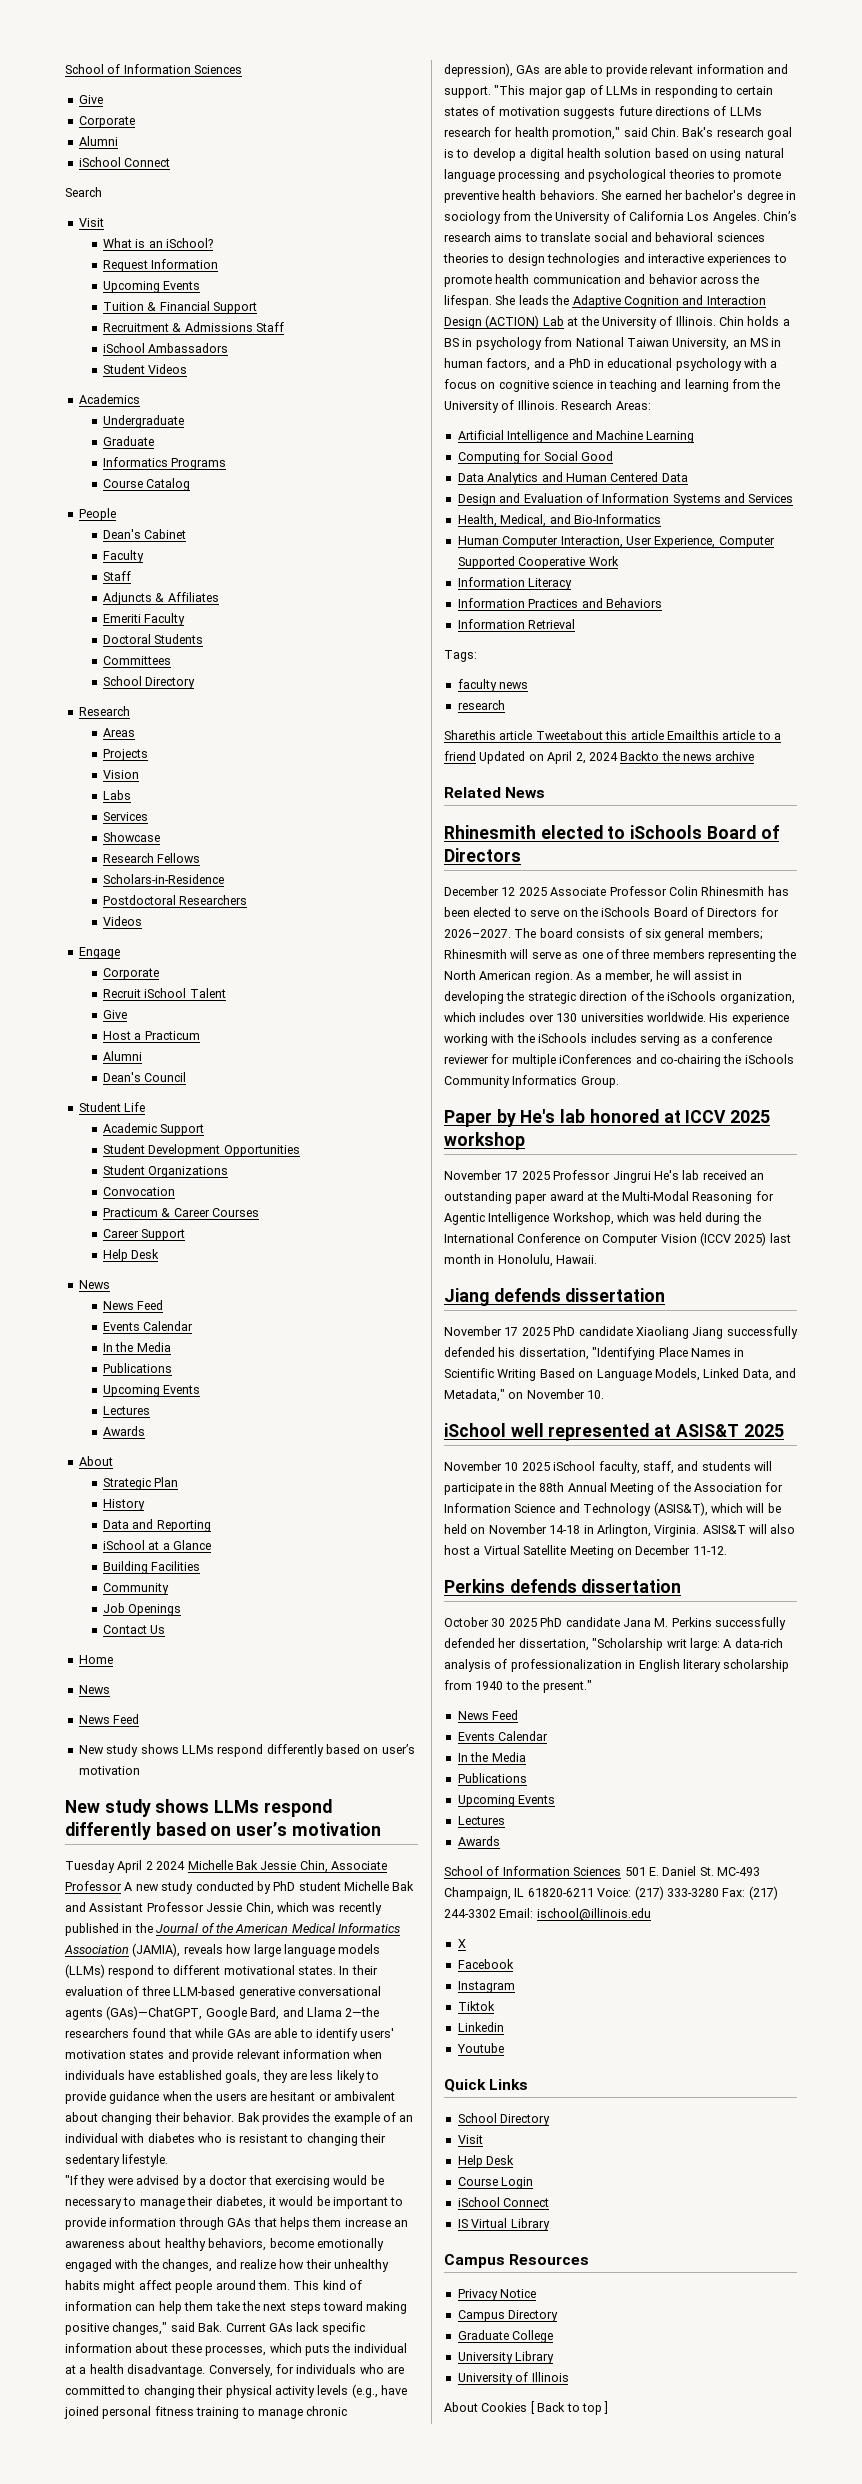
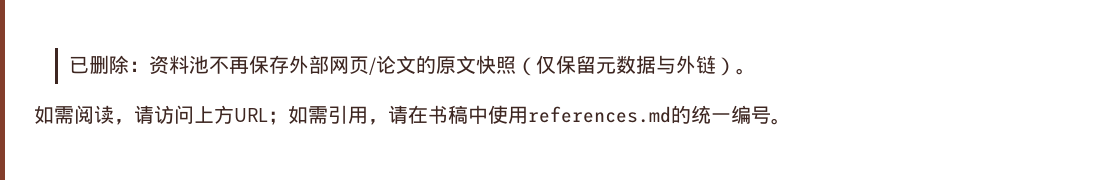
[65,64,243,74] [78,95,103,104] [78,116,135,128] [78,136,118,146] [78,157,171,167] [65,187,102,197] [78,218,104,227] [102,238,214,248] [102,259,219,272] [102,281,201,293] [102,301,258,314] [102,322,285,332] [102,343,229,353] [102,364,188,374] [78,394,140,404] [102,415,184,428] [102,436,154,446] [102,457,227,470] [102,478,191,491] [78,508,116,521] [102,529,187,539] [102,550,144,563] [102,571,131,581] [102,592,219,605] [102,613,186,626] [102,634,204,644] [102,656,171,665] [102,676,196,689] [78,706,130,716] [102,728,135,737] [102,749,148,761] [102,770,139,779] [102,790,131,800] [102,812,148,821] [102,832,160,842] [102,853,201,863] [102,874,224,884] [102,895,248,905] [102,916,142,926] [78,947,120,959] [102,968,159,980] [102,988,226,998] [102,1010,127,1019] [102,1031,200,1040] [102,1051,142,1061] [102,1072,187,1082] [78,1102,146,1112] [102,1123,205,1136] [102,1144,300,1157] [102,1165,229,1178] [102,1187,175,1196] [102,1208,260,1217] [102,1229,186,1241] [102,1249,160,1262] [78,1280,110,1289] [102,1300,164,1310] [102,1321,194,1331] [102,1342,171,1352] [102,1363,172,1373] [102,1385,201,1397] [102,1406,150,1415] [102,1426,145,1436] [78,1456,113,1466] [102,1477,179,1490] [102,1499,145,1511] [102,1519,211,1532] [102,1540,212,1550] [102,1561,201,1574] [102,1583,169,1595] [102,1603,182,1616] [102,1625,166,1634] [78,1655,113,1664] [78,1685,110,1694] [78,1714,140,1724] [78,1744,415,1757] [78,1766,140,1775] [65,1799,332,1817] [65,1822,381,1840] [65,1860,387,1873] [65,1881,415,1894] [65,1902,382,1915] [65,1923,400,1936] [64,1943,381,1957] [65,1964,378,1978] [65,1986,381,1999] [65,2006,380,2020] [65,2028,395,2041] [65,2049,383,2062] [65,2070,379,2083] [65,2091,395,2104] [65,2112,414,2125] [65,2133,386,2146] [65,2154,169,2167] [65,2175,384,2188] [65,2196,404,2209] [65,2217,408,2230] [65,2238,384,2251] [65,2259,389,2272] [65,2280,362,2293] [65,2301,408,2314] [65,2322,365,2335] [65,2343,407,2356] [65,2364,404,2377] [65,2384,407,2398] [64,2406,348,2419] [444,63,788,77] [444,85,774,98] [444,106,762,119] [444,127,792,140] [444,148,784,161] [444,169,782,182] [444,190,796,203] [444,211,797,224] [444,232,765,242] [443,253,787,266] [444,274,760,287] [444,295,766,308] [444,315,790,329] [444,337,782,350] [444,358,778,371] [444,379,781,392] [444,400,651,413] [457,430,695,443] [457,451,613,464] [457,472,688,485] [457,493,794,506] [457,514,661,527] [457,536,775,548] [457,556,619,569] [457,577,573,590] [457,598,662,608] [457,619,576,629] [444,650,477,662] [457,679,529,692] [457,700,505,710] [444,730,781,740] [444,751,755,764] [444,787,546,798] [444,825,779,839] [444,848,521,862] [444,886,789,896] [444,907,779,917] [444,928,763,941] [444,949,797,962] [444,970,743,983] [444,991,795,1004] [444,1012,789,1025] [444,1033,772,1046] [444,1054,794,1067] [444,1075,619,1088] [444,1109,771,1127] [444,1132,525,1150] [444,1170,764,1183] [444,1191,774,1204] [444,1212,761,1225] [444,1232,791,1246] [444,1254,598,1267] [444,1288,666,1306] [444,1326,798,1339] [444,1347,745,1360] [444,1368,796,1381] [444,1389,605,1402] [444,1423,784,1441] [444,1461,772,1474] [444,1482,784,1495] [444,1502,781,1516] [444,1524,796,1537] [444,1545,727,1558] [444,1579,682,1593] [444,1617,786,1630] [444,1638,783,1651] [444,1659,790,1672] [444,1680,592,1693] [457,1710,519,1720] [457,1731,549,1741] [457,1752,526,1762] [457,1773,527,1783] [457,1795,556,1807] [457,1816,505,1825] [457,1836,500,1846] [444,1866,760,1876] [444,1886,778,1900] [444,1908,651,1921] [457,1939,466,1948] [457,1959,514,1969] [457,1981,515,1993] [457,2001,495,2011] [457,2022,504,2032] [456,2043,504,2053] [444,2079,529,2092] [457,2113,551,2126] [457,2135,483,2144] [457,2155,515,2168] [457,2177,534,2189] [457,2197,550,2207] [457,2218,550,2231] [444,2254,590,2268] [457,2289,537,2301] [457,2310,559,2322] [457,2330,554,2343] [457,2351,555,2364] [457,2372,569,2385] [444,2401,609,2415] School of Information Sciences // Give // Corporate // Alumni // iSchool Connect // Search // Visit // What is an iSchool? // Request Information // Upcoming Events // Tuition & Financial Support // Recruitment & Admissions Staff // iSchool Ambassadors // Student Videos // Academics // Undergraduate // Graduate // Informatics Programs // Course Catalog // People // Dean's Cabinet // Faculty // Staff // Adjuncts & Affiliates // Emeriti Faculty // Doctoral Students // Committees // School Directory // Research // Areas // Projects // Vision // Labs // Services // Showcase // Research Fellows // Scholars-in-Residence // Postdoctoral Researchers // Videos // Engage // Corporate // Recruit iSchool Talent // Give // Host a Practicum // Alumni // Dean's Council // Student Life // Academic Support // Student Development Opportunities // Student Organizations // Convocation // Practicum & Career Courses // Career Support // Help Desk // News // News Feed // Events Calendar // In the Media // Publications // Upcoming Events // Lectures // Awards // About // Strategic Plan // History // Data and Reporting // iSchool at a Glance // Building Facilities // Community // Job Openings // Contact Us // Home // News // News Feed // New study shows LLMs respond differently based on user’s motivation // New study shows LLMs respond differently based on user’s motivation // Tuesday April 2 2024 Michelle Bak Jessie Chin, Associate Professor A new study conducted by PhD student Michelle Bak and Assistant Professor Jessie Chin, which was recently published in the Journal of the American Medical Informatics Association (JAMIA), reveals how large language models (LLMs) respond to different motivational states. In their evaluation of three LLM-based generative conversational agents (GAs)—ChatGPT, Google Bard, and Llama 2—the researchers found that while GAs are able to identify users' motivation states and provide relevant information when individuals have established goals, they are less likely to provide guidance when the users are hesitant or ambivalent about changing their behavior. Bak provides the example of an individual with diabetes who is resistant to changing their sedentary lifestyle. // "If they were advised by a doctor that exercising would be necessary to manage their diabetes, it would be important to provide information through GAs that helps them increase an awareness about healthy behaviors, become emotionally engaged with the changes, and realize how their unhealthy habits might affect people around them. This kind of information can help them take the next steps toward making positive changes," said Bak. Current GAs lack specific information about these processes, which puts the individual at a health disadvantage. Conversely, for individuals who are committed to changing their physical activity levels (e.g., have joined personal fitness training to manage chronic depression), GAs are able to provide relevant information and support. "This major gap of LLMs in responding to certain states of motivation suggests future directions of LLMs research for health promotion," said Chin. Bak's research goal is to develop a digital health solution based on using natural language processing and psychological theories to promote preventive health behaviors. She earned her bachelor's degree in sociology from the University of California Los Angeles. Chin’s research aims to translate social and behavioral sciences theories to design technologies and interactive experiences to promote health communication and behavior across the lifespan. She leads the Adaptive Cognition and Interaction Design (ACTION) Lab at the University of Illinois. Chin holds a BS in psychology from National Taiwan University, an MS in human factors, and a PhD in educational psychology with a focus on cognitive science in teaching and learning from the University of Illinois. Research Areas: // Artificial Intelligence and Machine Learning // Computing for Social Good // Data Analytics and Human Centered Data // Design and Evaluation of Information Systems and Services // Health, Medical, and Bio-Informatics // Human Computer Interaction, User Experience, Computer Supported Cooperative Work // Information Literacy // Information Practices and Behaviors // Information Retrieval // Tags: // faculty news // research // Sharethis article Tweetabout this article Emailthis article to a friend Updated on April 2, 2024 Backto the news archive // Related News // Rhinesmith elected to iSchools Board of Directors // December 12 2025 Associate Professor Colin Rhinesmith has been elected to serve on the iSchools Board of Directors for 2026–2027. The board consists of six general members; Rhinesmith will serve as one of three members representing the North American region. As a member, he will assist in developing the strategic direction of the iSchools organization, which includes over 130 universities worldwide. His experience working with the iSchools includes serving as a conference reviewer for multiple iConferences and co-chairing the iSchools Community Informatics Group. // Paper by He's lab honored at ICCV 2025 workshop // November 17 2025 Professor Jingrui He's lab received an outstanding paper award at the Multi-Modal Reasoning for Agentic Intelligence Workshop, which was held during the International Conference on Computer Vision (ICCV 2025) last month in Honolulu, Hawaii. // Jiang defends dissertation // November 17 2025 PhD candidate Xiaoliang Jiang successfully defended his dissertation, "Identifying Place Names in Scientific Writing Based on Language Models, Linked Data, and Metadata," on November 10. // iSchool well represented at ASIS&T 2025 // November 10 2025 iSchool faculty, staff, and students will participate in the 88th Annual Meeting of the Association for Information Science and Technology (ASIS&T), which will be held on November 14-18 in Arlington, Virginia. ASIS&T will also host a Virtual Satellite Meeting on December 11-12. // Perkins defends dissertation // October 30 2025 PhD candidate Jana M. Perkins successfully defended her dissertation, "Scholarship writ large: A data-rich analysis of professionalization in English literary scholarship from 1940 to the present." // News Feed // Events Calendar // In the Media // Publications // Upcoming Events // Lectures // Awards // School of Information Sciences 501 E. Daniel St. MC-493 Champaign, IL 61820-6211 Voice: (217) 333-3280 Fax: (217) 244-3302 Email: ischool@illinois.edu // X // Facebook // Instagram // Tiktok // Linkedin // Youtube // Quick Links // School Directory // Visit // Help Desk // Course Login // iSchool Connect // IS Virtual Library // Campus Resources // Privacy Notice // Campus Directory // Graduate College // University Library // University of Illinois // About Cookies [ Back to top ] -> [69,55,757,76] [34,105,791,125] 已删除：资料池不再保存外部网页/论文的原文快照（仅保留元数据与外链）。 // 如需阅读，请访问上方URL；如需引用，请在书稿中使用references.md的统一编号。

